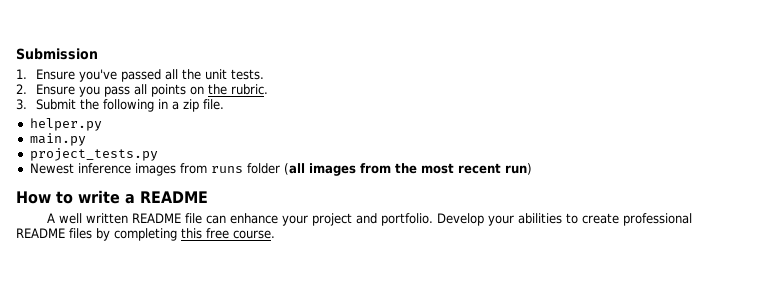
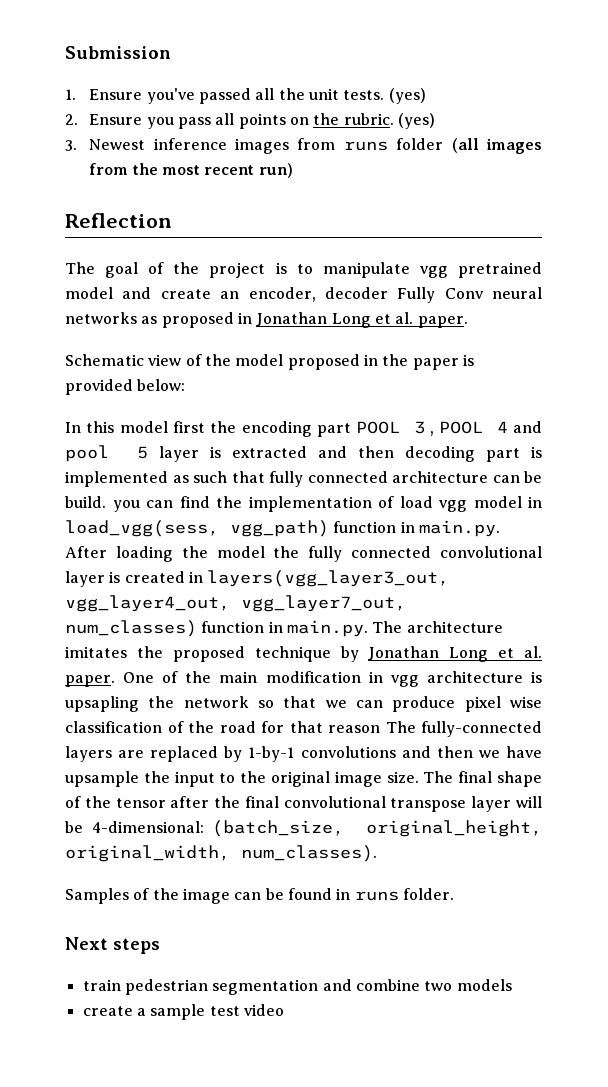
(264, 74) none -> [388,88,426,104] (yes)
(268, 89) none -> [397,113,435,129] (yes)
[35,99,224,112] [29,118,102,131] [29,133,86,146] [29,148,158,161] Submit the following in a zip file. // helper.py // main.py // project_tests.py // -> (77, 145) none
[16,190,208,204] [47,213,693,226] [16,228,275,241] How to write a README // A well written README file can enhance your project and portfolio. Develop your abilities to create professional README files by completing this free course. -> [65,213,172,228] [65,262,542,278] [65,287,542,303] [65,312,468,328] [65,354,474,370] [65,379,186,395] [65,421,542,437] [65,445,542,462] [65,471,542,487] [65,496,542,512] [65,520,500,537] [65,546,542,562] [65,570,450,587] [65,595,406,612] [65,620,503,637] [65,646,542,662] [65,671,542,687] [65,696,542,712] [65,721,542,737] [65,746,542,762] [65,771,542,787] [65,796,542,812] [65,820,542,837] [65,845,377,862] [65,888,454,904] [65,937,160,954] [82,979,512,995] [82,1004,284,1020] Reflection // The goal of the project is to manipulate vgg pretrained model and create an encoder, decoder Fully Conv neural networks as proposed in Jonathan Long et al. paper. // Schematic view of the model proposed in the paper is provided below: // In this model first the encoding part POOL 3 , POOL 4 and pool 5 layer is extracted and then decoding part is implemented as such that fully connected architecture can be build. you can find the implementation of load vgg model in load_vgg(sess, vgg_path) function in main.py. After loading the model the fully connected convolutional layer is created in layers(vgg_layer3_out, vgg_layer4_out, vgg_layer7_out, num_classes) function in main.py. The architecture imitates the proposed technique by Jonathan Long et al. paper. One of the main modification in vgg architecture is upsapling the network so that we can produce pixel wise classification of the road for that reason The fully-connected layers are replaced by 1-by-1 convolutions and then we have upsample the input to the original image size. The final shape of the tensor after the final convolutional transpose layer will be 4-dimensional: (batch_size, original_height, original_width, num_classes). // Samples of the image can be found in runs folder. // Next steps // train pedestrian segmentation and combine two models // create a sample test video

